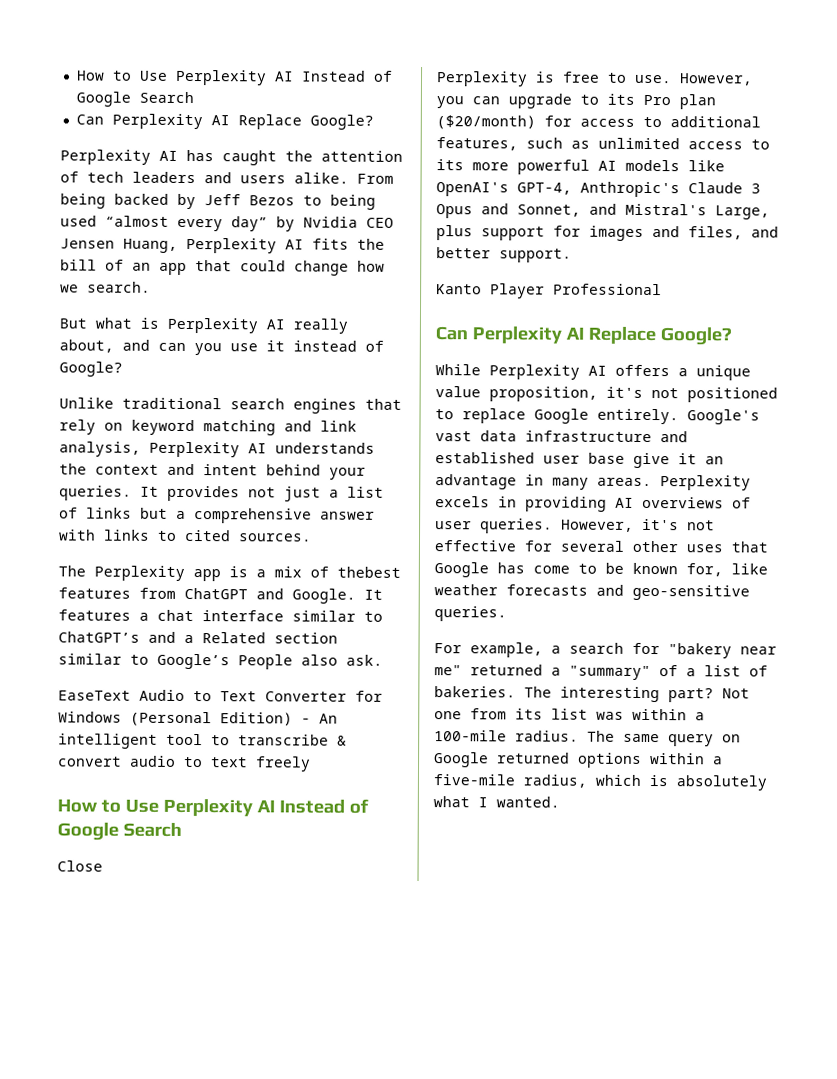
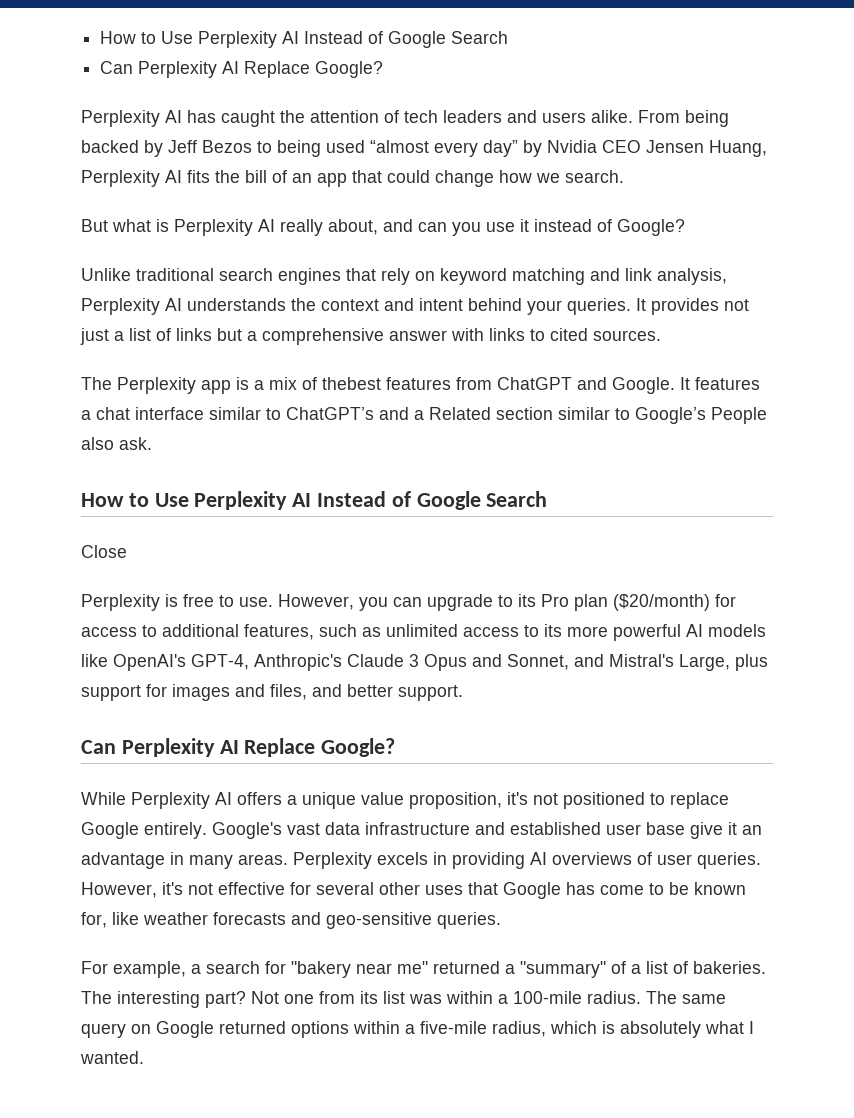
[58,689,383,702] [58,711,338,727] [58,733,347,749] [58,755,311,772] // EaseText Audio to Text Converter for Windows (Personal Edition) - An intelligent tool to transcribe & convert audio to text freely -> (152, 443) none
[436,283,662,299] // Kanto Player Professional -> (463, 693) none

